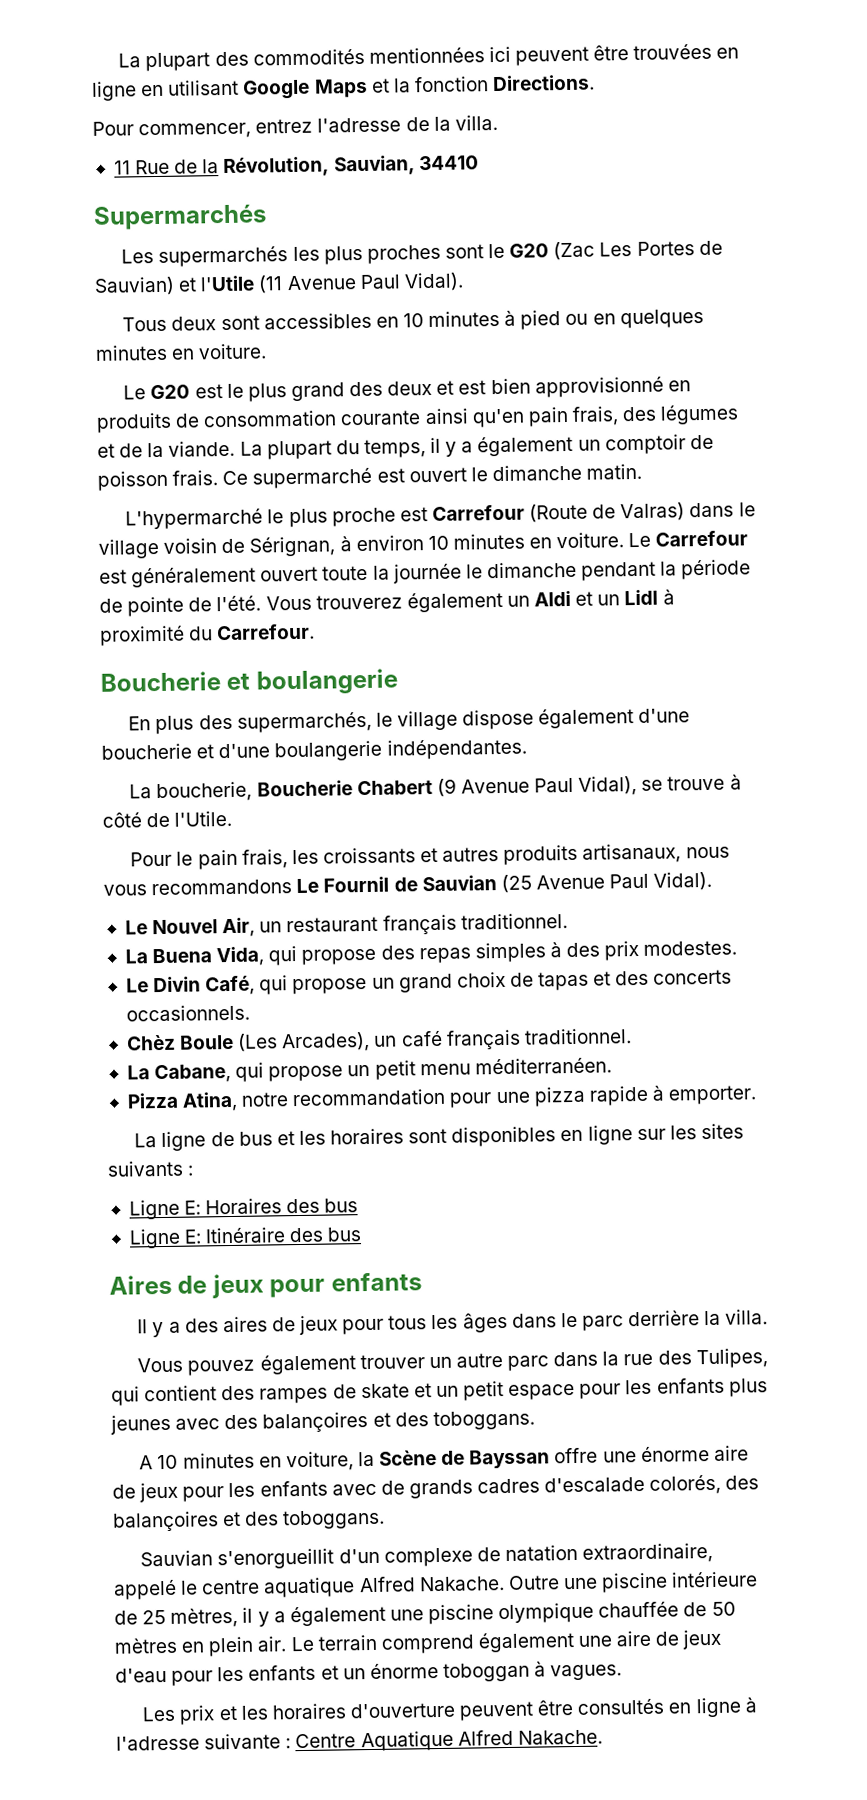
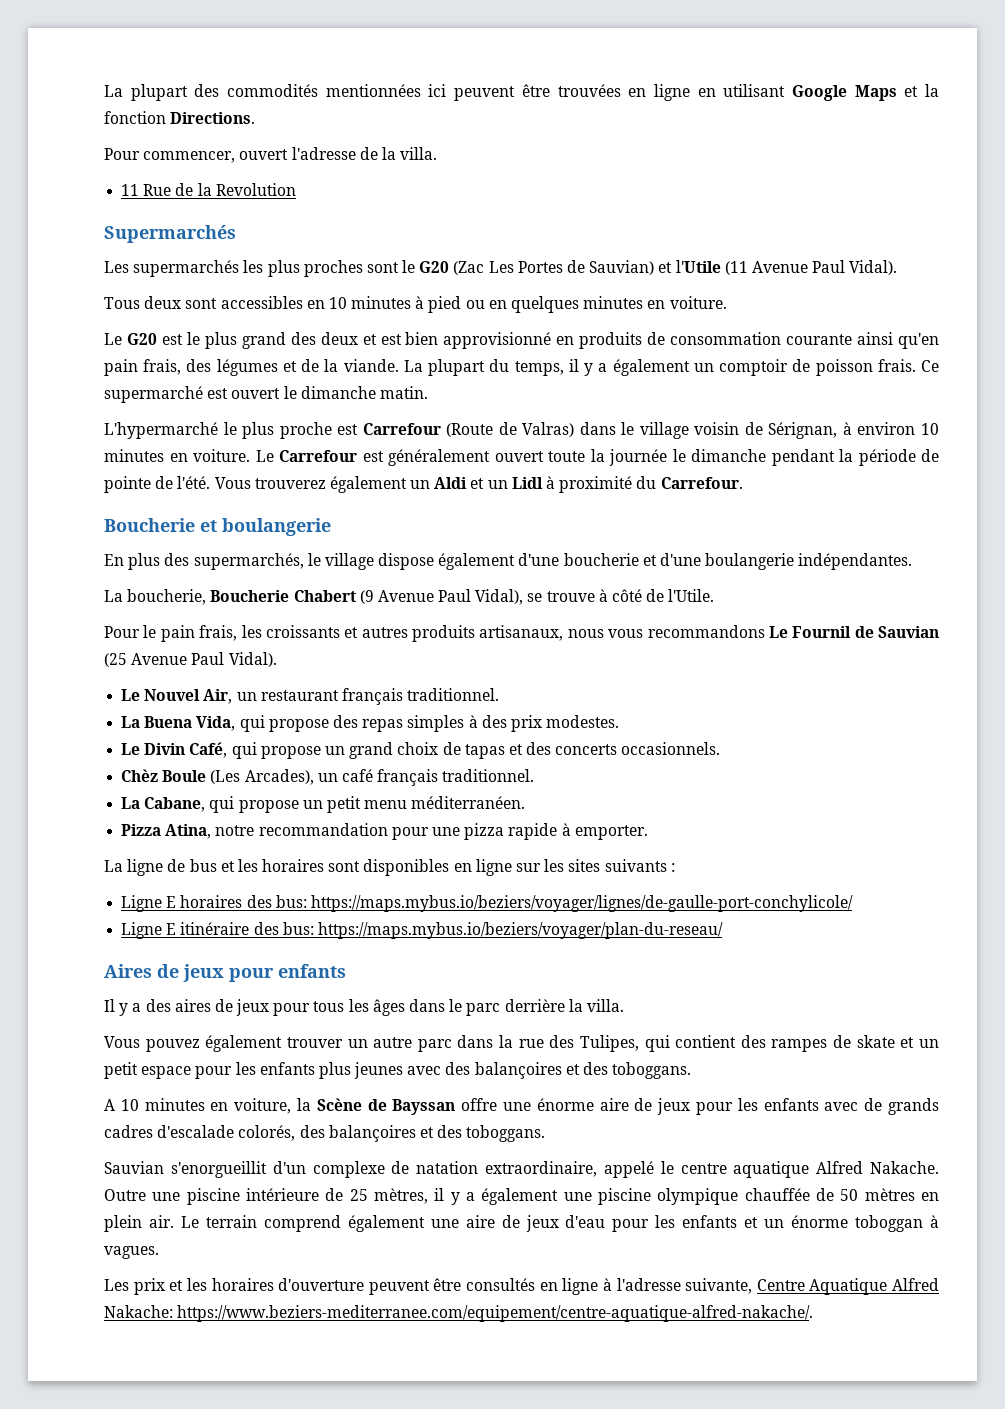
[255,118,314,134] entrez -> [239,149,289,160] ouvert
[223,155,479,178] Révolution, Sauvian, 34410 -> [215,183,296,196] Revolution
[184,1198,359,1215] [128,1227,362,1249] E: Horaires des bus // Ligne E: Itinéraire des bus -> [166,895,853,912] [121,922,723,939] E horaires des bus: https://maps.mybus.io/beziers/voyager/lignes/de-gaulle-port-conchylicole/ // Ligne E itinéraire des bus: https://maps.mybus.io/beziers/voyager/plan-du-reseau/
[204,1733,292,1750] suivante : -> [685,1278,753,1294] suivante,
[517,1729,603,1745] Nakache. -> [104,1305,814,1322] Nakache: https://www.beziers-mediterranee.com/equipement/centre-aquatique-alfred-nakache/.

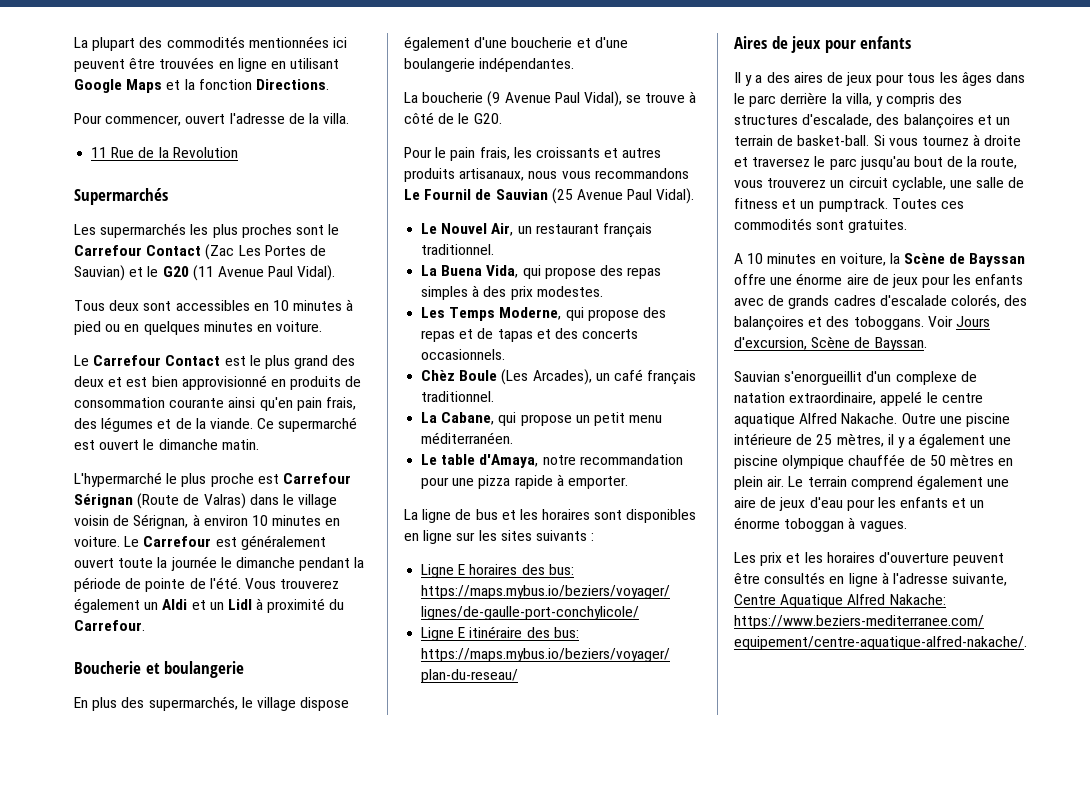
[419,261,450,273] G20 -> [74,245,202,256] Carrefour Contact
[675,260,721,273] l'Utile -> [147,266,189,277] le G20
[126,333,157,345] G20 -> [93,355,221,366] Carrefour Contact
[403,359,916,376] La plupart du temps, il y a également un comptoir de poisson frais. -> (253, 423) none
(441, 429) none -> [74,494,133,508] Sérignan
[127,589,356,605] boucherie, Boucherie Chabert -> [422,92,484,103] boucherie
[668,589,715,602] l'Utile. -> [458,113,502,124] le G20.
[121,742,439,759] Le Divin Café, qui propose un grand choix -> [421,307,666,321] [421,329,474,342] Les Temps Moderne, qui propose des repas et
[121,824,212,839] Pizza Atina, -> [421,454,539,468] Le table d'Amaya,
[586,999,624,1012] [104,1035,940,1052] [104,1062,692,1079] villa. // Vous pouvez également trouver un autre parc dans la rue des Tulipes, qui contient des rampes de skate et un petit espace pour les enfants plus jeunes avec des balançoires et des toboggans. -> [845,93,963,107] [734,114,1010,129] [734,134,1022,146] [734,156,1018,170] [734,177,1025,191] [734,198,964,212] [734,218,908,233] villa, y compris des structures d'escalade, des balançoires et un terrain de basket-ball. Si vous tournez à droite et traversez le parc jusqu'au bout de la route, vous trouverez un circuit cyclable, une salle de fitness et un pumptrack. Toutes ces commodités sont gratuites.
(546, 1133) none -> [927,316,990,327] [734,336,927,351] Voir Jours d'excursion, Scène de Bayssan.

